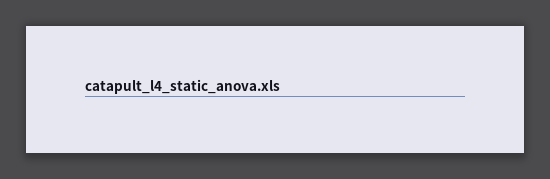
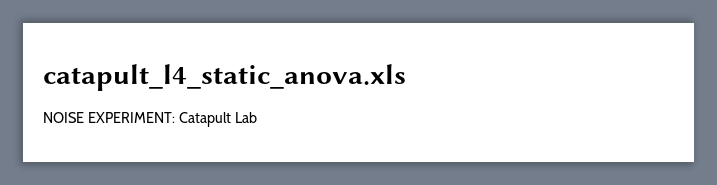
(280, 86) none -> [43,112,257,127] // NOISE EXPERIMENT: Catapult Lab

